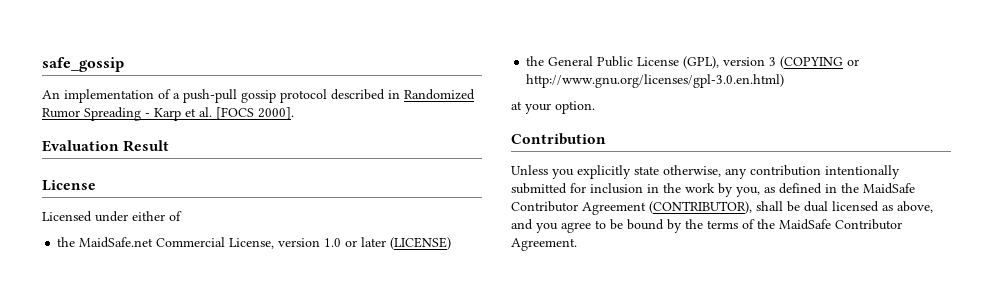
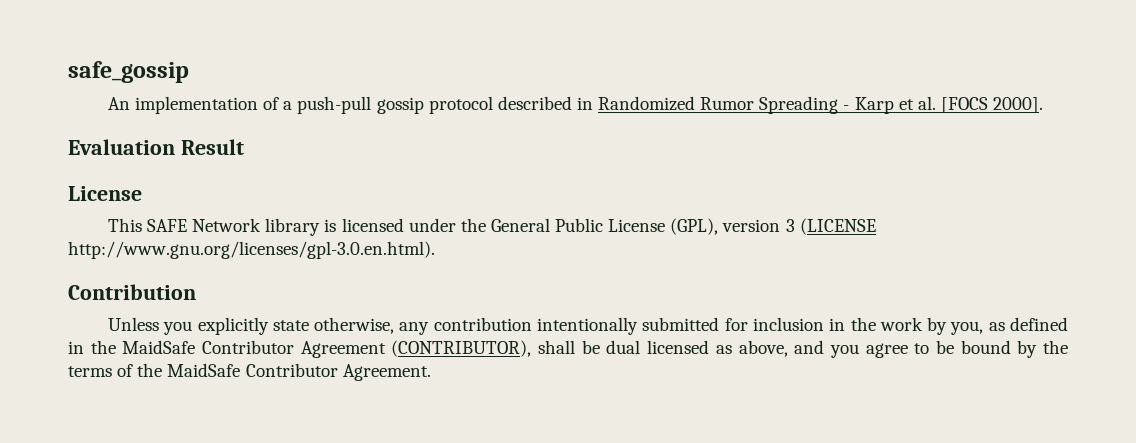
[42,211,182,222] [57,237,452,250] Licensed under either of // the MaidSafe.net Commercial License, version 1.0 or later (LICENSE) // -> [107,218,456,236] This SAFE Network library is licensed under
[780,56,860,69] [526,74,785,88] [511,101,595,114] (COPYING or http://www.gnu.org/licenses/gpl-3.0.en.html) // at your option. -> [799,218,876,235] [68,241,435,259] (LICENSE http://www.gnu.org/licenses/gpl-3.0.en.html).

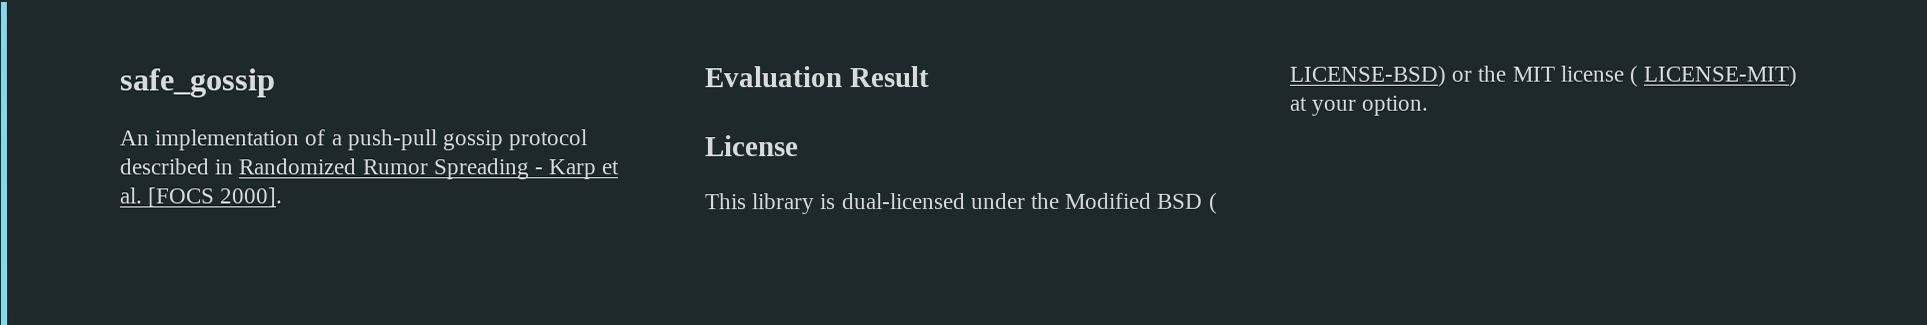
[147,218,262,232] SAFE Network -> (747, 201) none
[341,218,404,232] licensed -> [841,192,966,210] dual-licensed
[490,218,876,235] [68,241,435,259] [68,284,196,300] [107,317,1068,335] [68,340,1069,358] [68,363,431,381] General Public License (GPL), version 3 (LICENSE http://www.gnu.org/licenses/gpl-3.0.en.html). // Contribution // Unless you explicitly state otherwise, any contribution intentionally submitted for inclusion in the work by you, as defined in the MaidSafe Contributor Agreement (CONTRIBUTOR), shall be dual licensed as above, and you agree to be bound by the terms of the MaidSafe Contributor Agreement. -> [1065,192,1218,214] [1289,65,1798,87] [1289,95,1429,116] Modified BSD ( LICENSE-BSD) or the MIT license ( LICENSE-MIT) at your option.

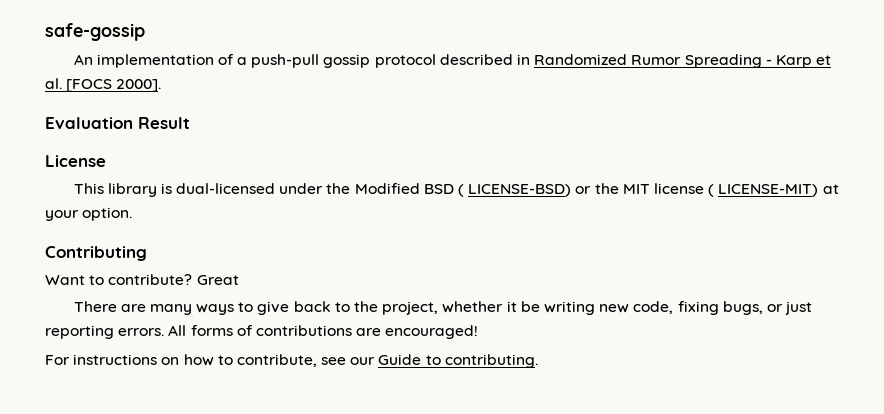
[119,68,275,98] safe_gossip -> [45,23,145,41] safe-gossip
(1429, 105) none -> [45,246,147,261] [45,274,239,285] [73,301,813,315] [45,325,479,339] [45,354,538,368] // Contributing // Want to contribute? Great // There are many ways to give back to the project, whether it be writing new code, fixing bugs, or just reporting errors. All forms of contributions are encouraged! // For instructions on how to contribute, see our Guide to contributing.

